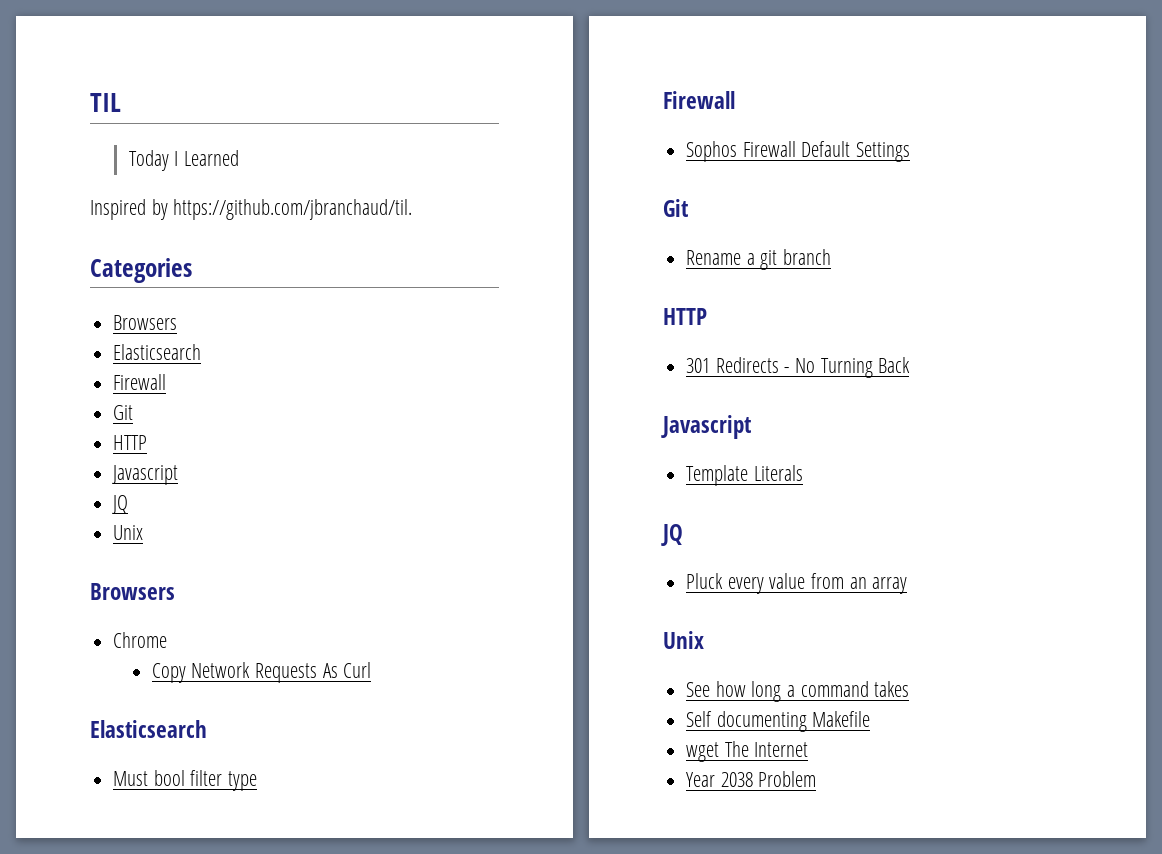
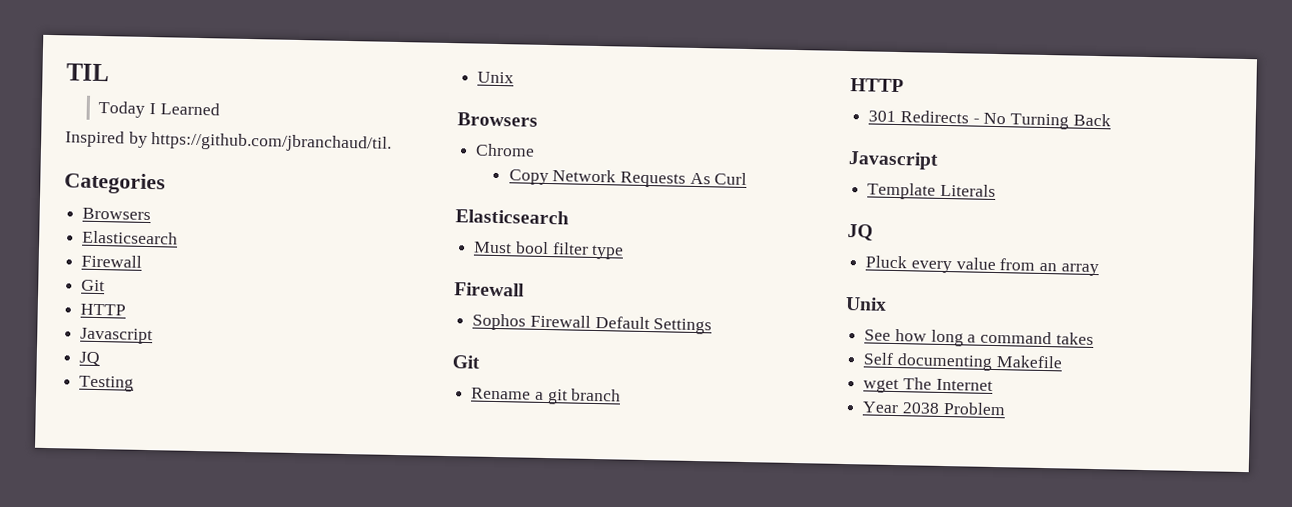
(129, 504) none -> [79,375,135,392] // Testing

